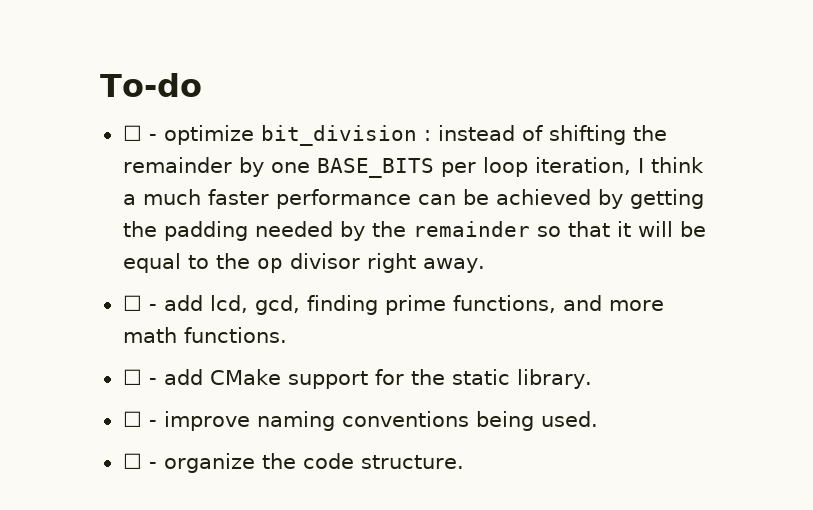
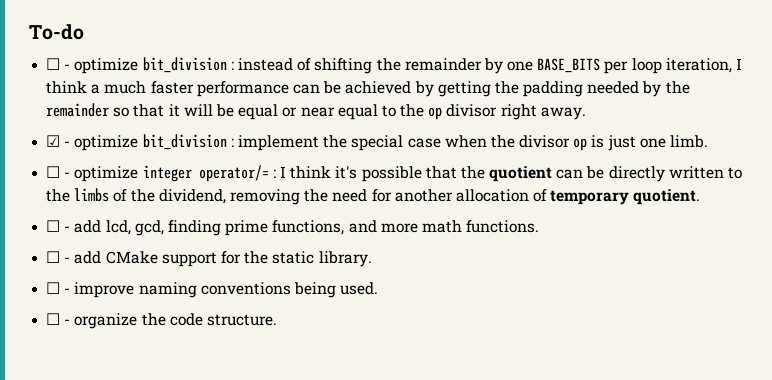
(181, 263) none -> [282,104,378,120] or near equal
(485, 265) none -> [46,134,709,151] [46,165,743,182] [46,188,701,205] // ☑ - optimize bit_division : implement the special case when the divisor op is just one limb. // ☐ - optimize integer operator/= : I think it's possible that the quotient can be directly written to the limbs of the dividend, removing the need for another allocation of temporary quotient.

